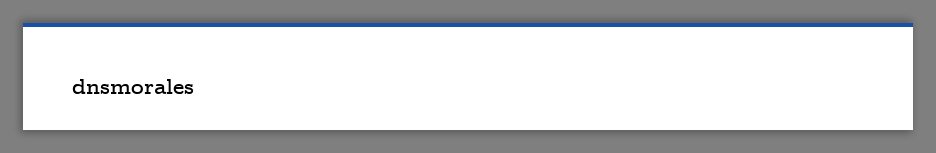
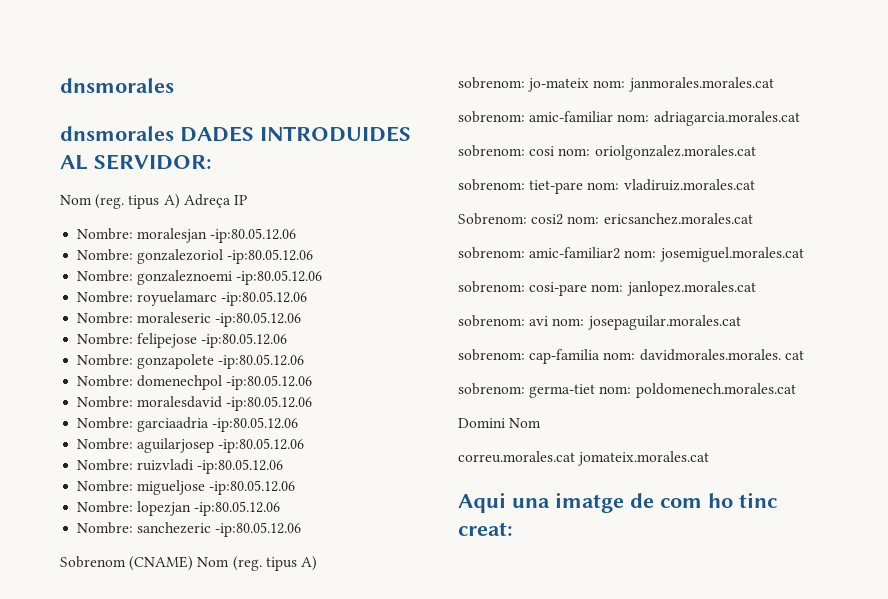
[72,79,194,94] dnsmorales -> [60,78,174,93] [60,126,411,142] [60,154,212,170] [60,194,247,209] [77,228,297,243] [77,249,314,264] [77,270,323,285] [77,291,308,306] [77,312,302,327] [77,333,288,348] [77,354,305,369] [77,375,313,390] [77,396,313,411] [77,417,299,432] [77,438,305,453] [77,459,284,474] [77,480,296,495] [77,501,281,516] [77,522,302,537] [60,556,317,571] [458,77,774,92] [458,111,800,126] [458,145,756,160] [458,179,755,194] [458,213,753,225] [458,247,804,262] [458,281,756,296] [458,315,741,330] [458,349,804,364] [458,383,796,398] [458,418,542,428] [458,451,710,466] [458,492,777,513] [458,522,513,536] dnsmorales // dnsmorales DADES INTRODUIDES AL SERVIDOR: // Nom (reg. tipus A) Adreça IP // Nombre: moralesjan -ip:80.05.12.06 // Nombre: gonzalezoriol -ip:80.05.12.06 // Nombre: gonzaleznoemi -ip:80.05.12.06 // Nombre: royuelamarc -ip:80.05.12.06 // Nombre: moraleseric -ip:80.05.12.06 // Nombre: felipejose -ip:80.05.12.06 // Nombre: gonzapolete -ip:80.05.12.06 // Nombre: domenechpol -ip:80.05.12.06 // Nombre: moralesdavid -ip:80.05.12.06 // Nombre: garciaadria -ip:80.05.12.06 // Nombre: aguilarjosep -ip:80.05.12.06 // Nombre: ruizvladi -ip:80.05.12.06 // Nombre: migueljose -ip:80.05.12.06 // Nombre: lopezjan -ip:80.05.12.06 // Nombre: sanchezeric -ip:80.05.12.06 // Sobrenom (CNAME) Nom (reg. tipus A) // sobrenom: jo-mateix nom: janmorales.morales.cat // sobrenom: amic-familiar nom: adriagarcia.morales.cat // sobrenom: cosi nom: oriolgonzalez.morales.cat // sobrenom: tiet-pare nom: vladiruiz.morales.cat // Sobrenom: cosi2 nom: ericsanchez.morales.cat // sobrenom: amic-familiar2 nom: josemiguel.morales.cat // sobrenom: cosi-pare nom: janlopez.morales.cat // sobrenom: avi nom: josepaguilar.morales.cat // sobrenom: cap-familia nom: davidmorales.morales. cat // sobrenom: germa-tiet nom: poldomenech.morales.cat // Domini Nom // correu.morales.cat jomateix.morales.cat // Aqui una imatge de com ho tinc creat:

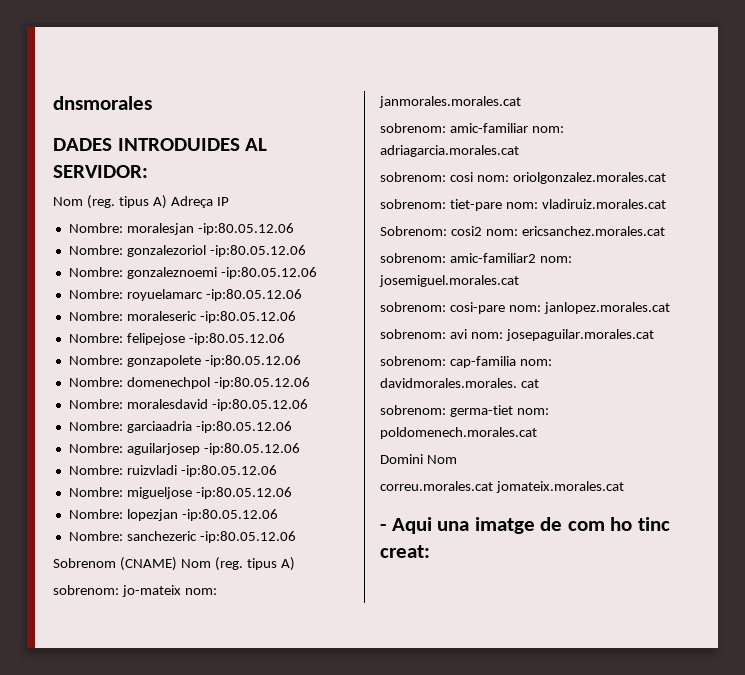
[60,126,174,141] dnsmorales -> (152, 103) none
(710, 458) none -> [380,524,386,531] -

